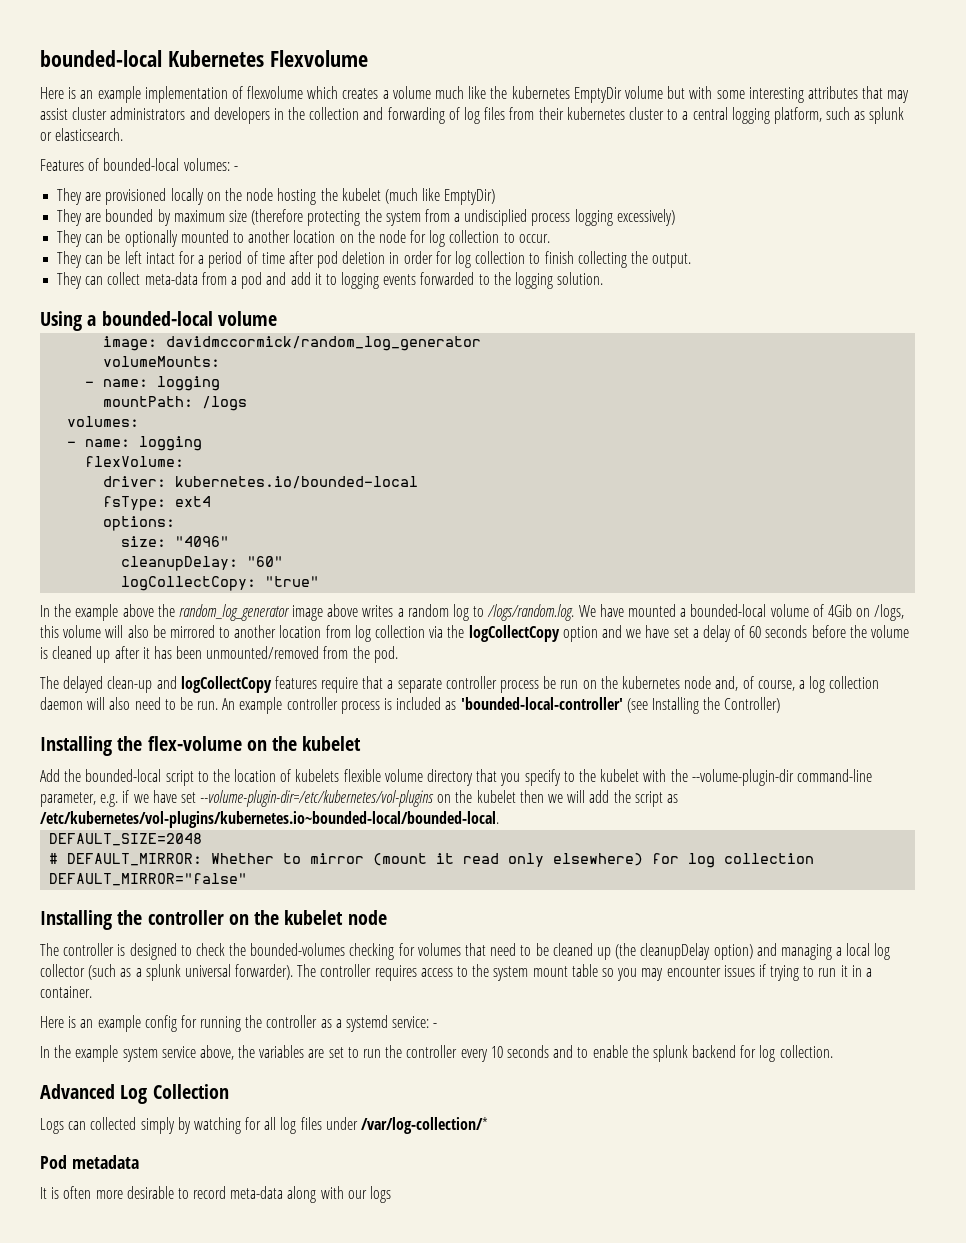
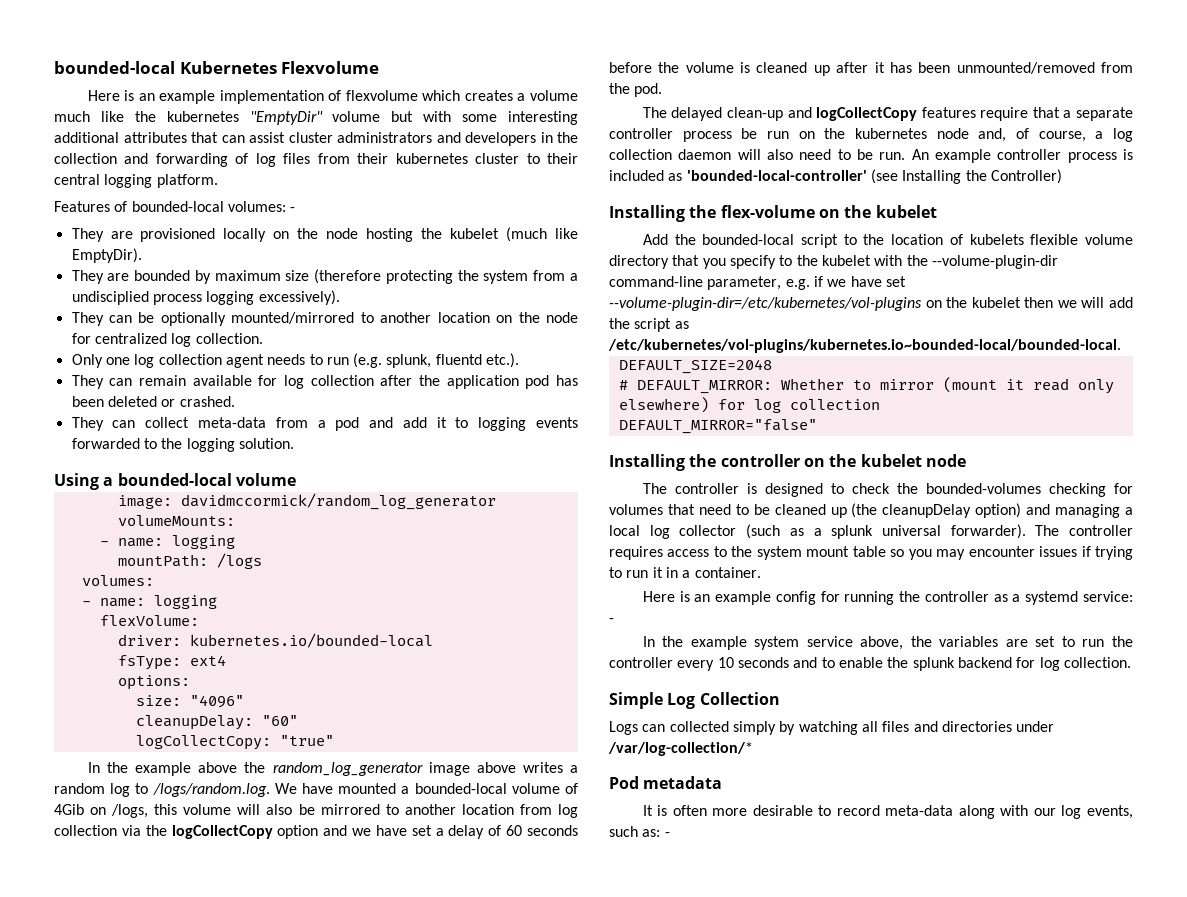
[573,87,622,103] EmptyDir -> [249,111,323,125] "EmptyDir"
(804, 95) none -> [54,132,119,143] additional
[887,90,910,103] may -> [221,135,245,143] can
[682,111,689,120] a -> [547,153,578,164] their
[773,107,905,124] [40,128,124,141] platform, such as splunk or elasticsearch. -> [156,174,218,188] platform.
[444,189,496,205] EmptyDir) -> [71,248,142,263] EmptyDir).
[616,209,675,226] excessively) -> [258,290,340,305] excessively).
[180,230,229,243] mounted -> [231,312,355,324] mounted/mirrored
[429,230,550,247] [57,251,692,268] log collection to occur. // They can be left intact for a period of time after pod deletion in order for log collection to finish collecting the output. -> [94,333,263,347] [71,353,520,368] [71,375,579,389] [71,396,235,407] centralized log collection. // Only one log collection agent needs to run (e.g. splunk, fluentd etc.). // They can remain available for log collection after the application pod has been deleted or crashed.
[40,1084,115,1099] Advanced -> [609,692,663,709] Simple
[245,1117,322,1134] for all log files -> [861,721,1012,732] all files and directories
[370,1186,392,1203] logs -> [1061,805,1133,819] [609,826,670,837] log events, such as: -

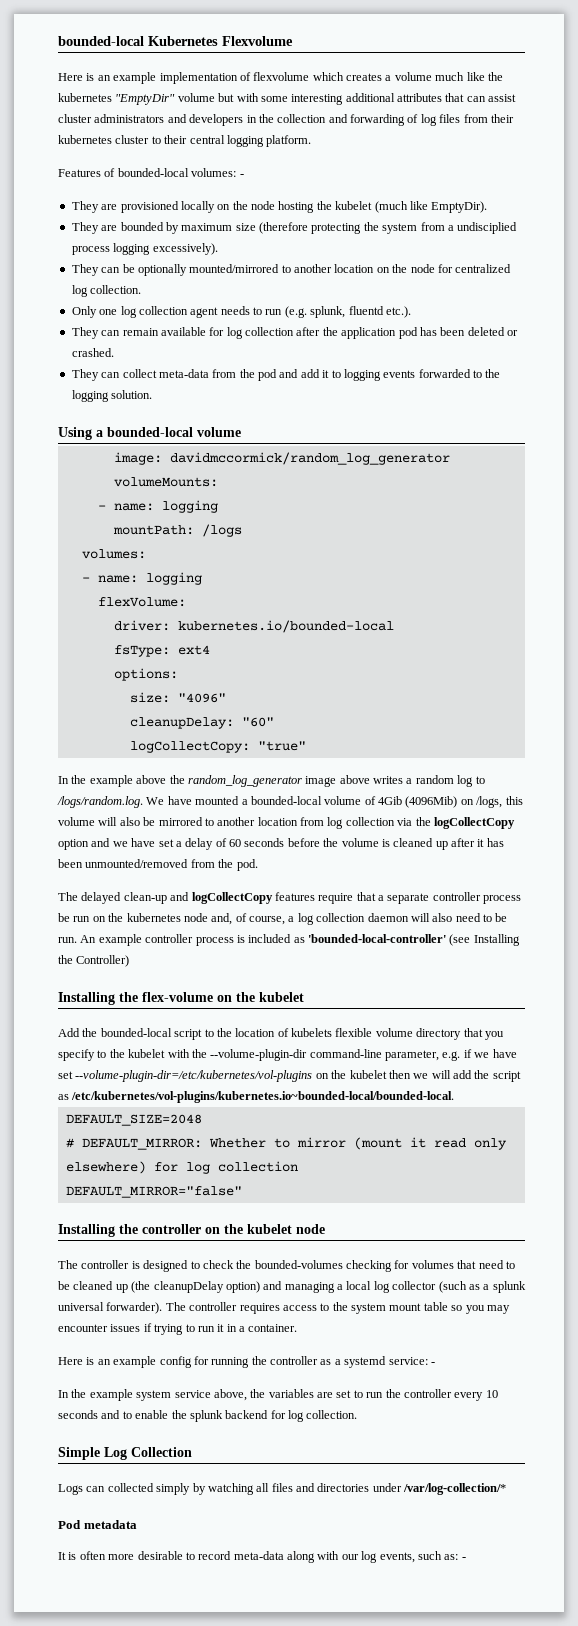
[317,420,326,428] a -> [239,369,255,378] the
(84, 809) none -> [405,796,458,808] (4096Mib)

